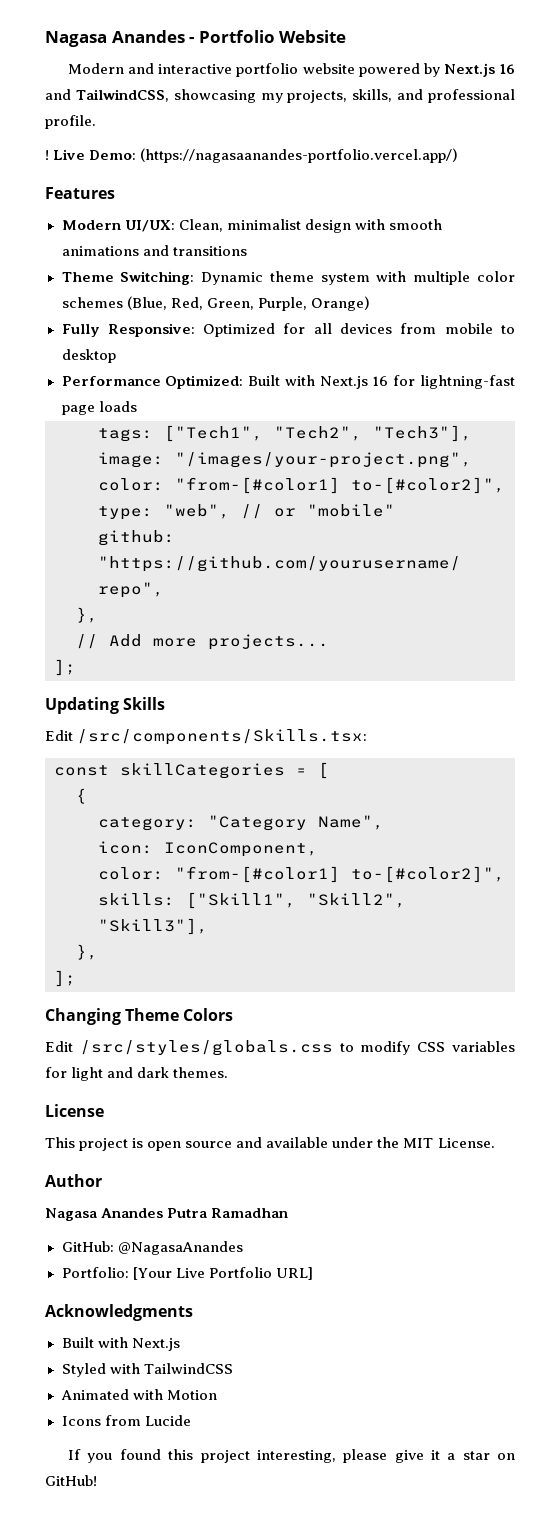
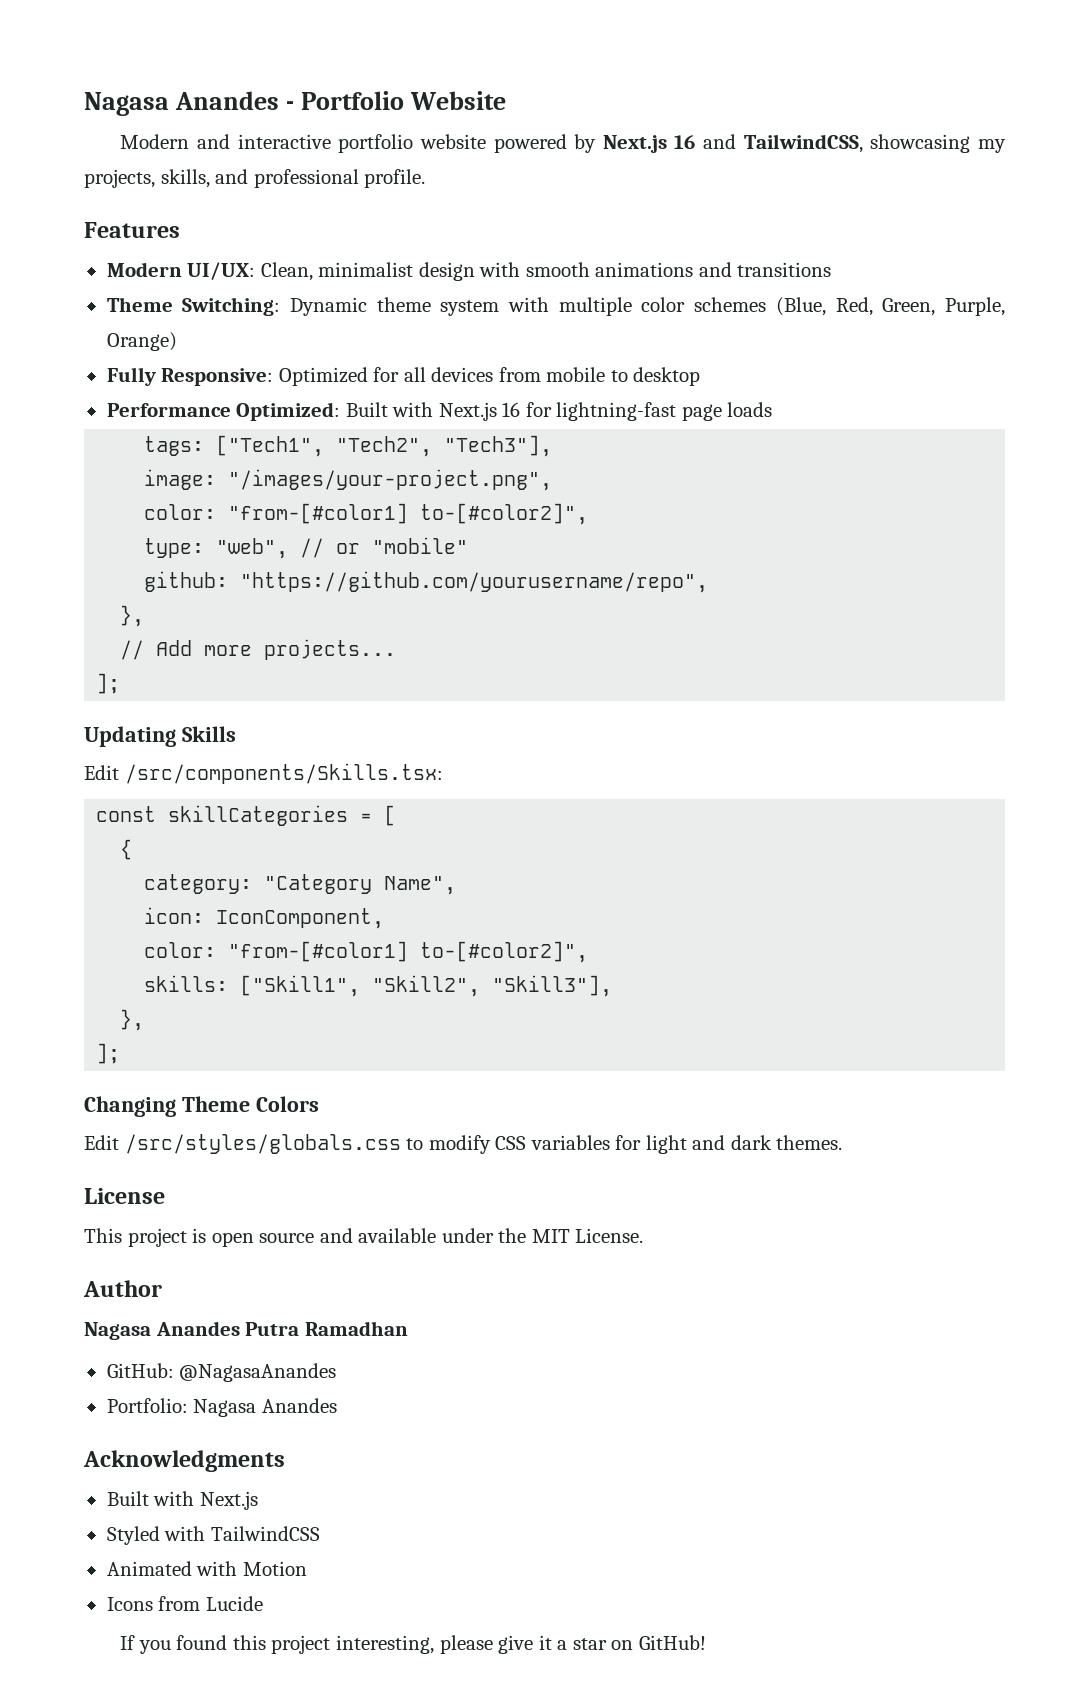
[45,148,459,163] // ! Live Demo: (https://nagasaanandes-portfolio.vercel.app/) -> (426, 178) none
[132,1267,313,1280] [Your Live Portfolio URL] -> [193,1398,337,1417] Nagasa Anandes

